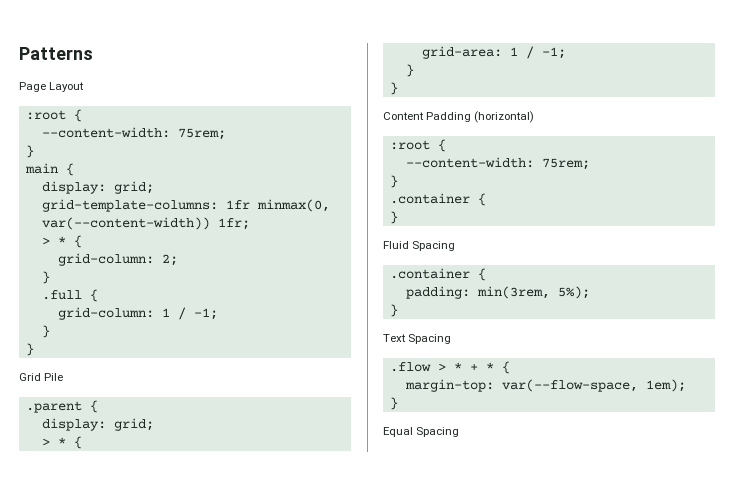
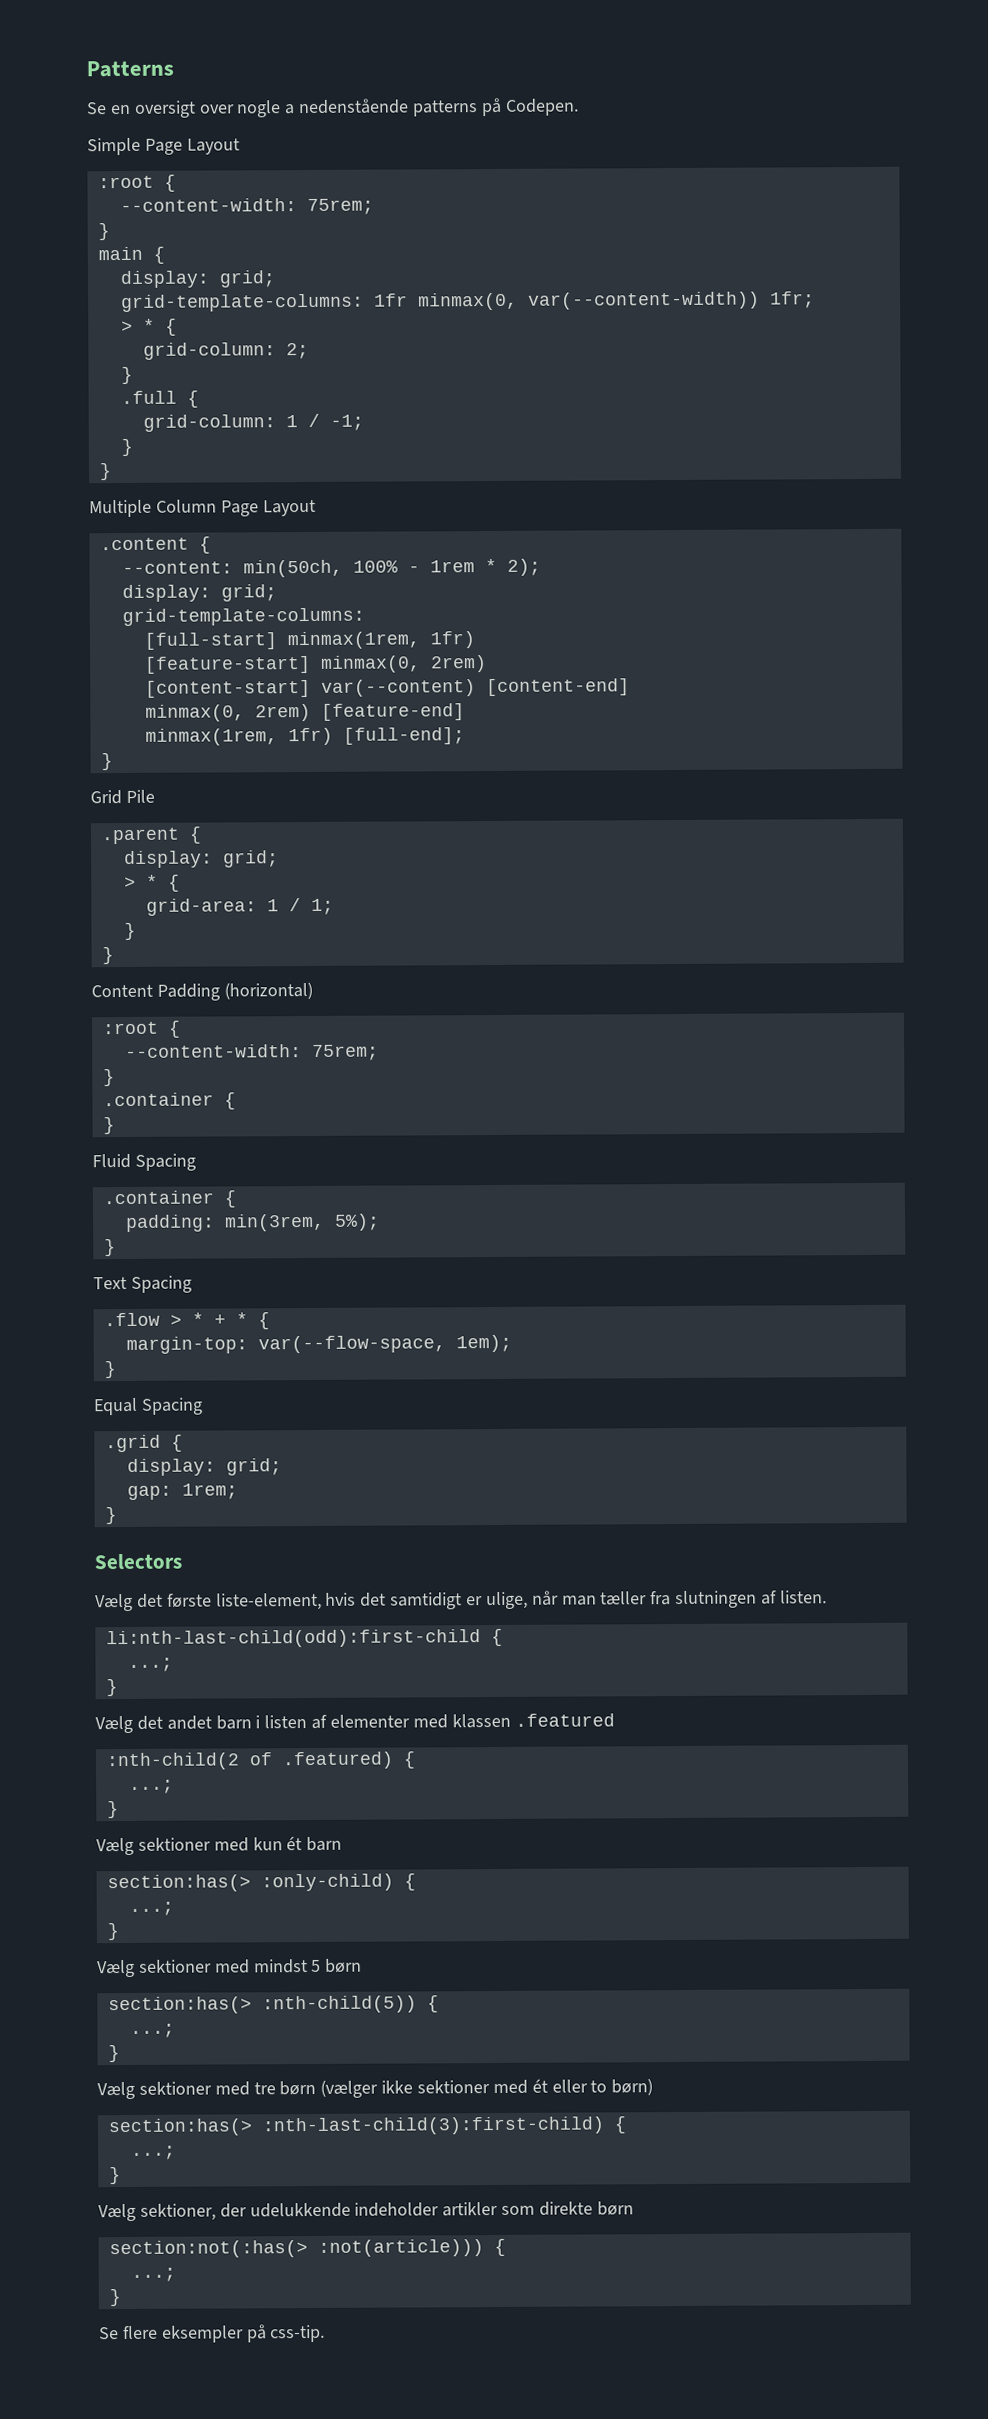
(93, 53) none -> [87,97,579,118] [87,137,141,156] Se en oversigt over nogle a nedenstående patterns på Codepen. // Simple
(34, 349) none -> [89,499,316,518] [99,536,211,554] [121,558,541,578] [121,584,277,603] [121,607,365,627] [143,631,475,650] [144,655,487,674] [144,678,630,698] [144,703,465,722] [144,727,465,746] [100,753,113,771] // Multiple Column Page Layout // .content { // --content: min(50ch, 100% - 1rem * 2); // display: grid; // grid-template-columns: // [full-start] minmax(1rem, 1fr) // [feature-start] minmax(0, 2rem) // [content-start] var(--content) [content-end] // minmax(0, 2rem) [feature-end] // minmax(1rem, 1fr) [full-end]; // }
[541,47,566,59] -1; -> [310,898,334,915] 1;
(460, 432) none -> [104,1434,183,1453] [126,1458,282,1476] [126,1483,238,1500] [104,1507,117,1525] [94,1553,182,1570] [95,1590,827,1612] [105,1628,503,1649] [127,1657,173,1672] [105,1679,118,1697] [95,1713,615,1734] [105,1751,416,1771] [128,1779,174,1794] [106,1801,119,1819] [96,1836,343,1856] [106,1873,416,1893] [128,1901,174,1916] [106,1923,119,1941] [97,1958,363,1978] [107,1995,439,2015] [129,2023,175,2038] [107,2045,120,2063] [97,2078,654,2100] [107,2116,627,2137] [130,2145,176,2160] [108,2167,121,2185] [98,2201,634,2222] [108,2238,506,2259] [130,2267,176,2282] [108,2289,121,2307] [99,2324,326,2343] // .grid { // display: grid; // gap: 1rem; // } // Selectors // Vælg det første liste-element, hvis det samtidigt er ulige, når man tæller fra slutningen af listen. // li:nth-last-child(odd):first-child { // ...; // } // Vælg det andet barn i listen af elementer med klassen .featured // :nth-child(2 of .featured) { // ...; // } // Vælg sektioner med kun ét barn // section:has(> :only-child) { // ...; // } // Vælg sektioner med mindst 5 børn // section:has(> :nth-child(5)) { // ...; // } // Vælg sektioner med tre børn (vælger ikke sektioner med ét eller to børn) // section:has(> :nth-last-child(3):first-child) { // ...; // } // Vælg sektioner, der udelukkende indeholder artikler som direkte børn // section:not(:has(> :not(article))) { // ...; // } // Se flere eksempler på css-tip.

